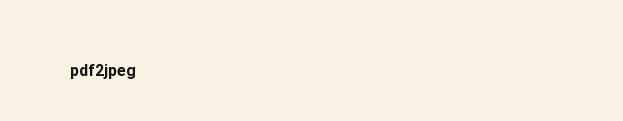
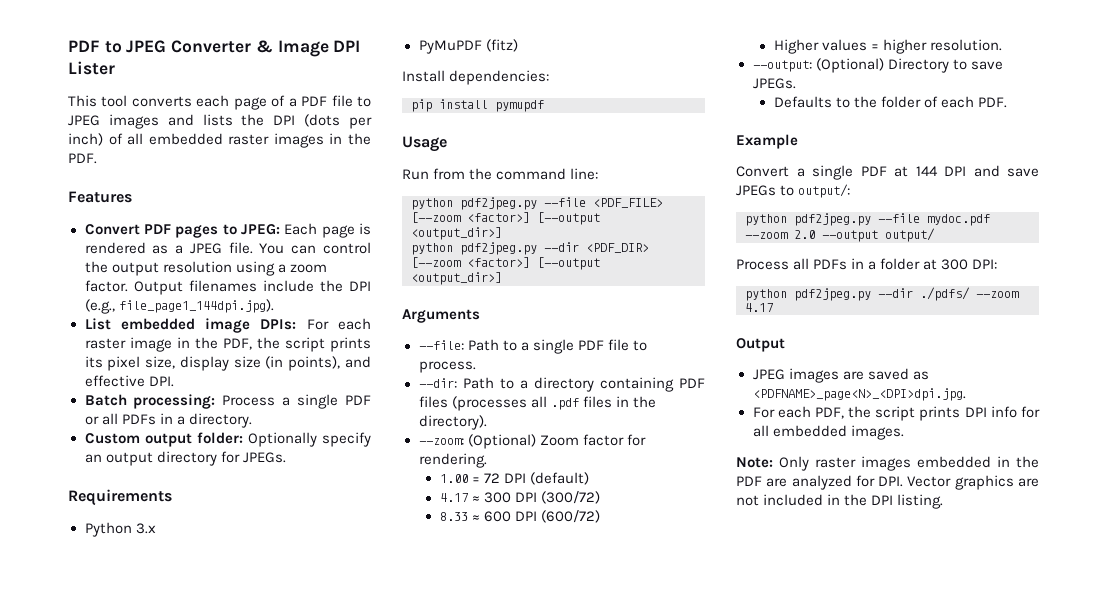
[70,64,136,79] pdf2jpeg -> [68,40,361,57] [68,61,115,75] [68,95,372,110] [68,114,372,129] [68,133,371,148] [68,153,97,164] [68,191,132,203] [84,223,372,238] [84,242,371,254] [84,261,327,276] [84,280,371,295] [84,299,274,314] [84,318,372,333] [84,337,372,352] [84,356,371,371] [84,375,174,387] [84,394,371,409] [84,413,252,428] [84,432,371,447] [84,451,286,466] [68,489,172,506] [84,522,156,537] [418,39,518,54] [402,70,550,85] [411,99,544,112] [402,136,447,152] [402,168,599,180] [411,197,663,210] [411,212,600,225] [411,227,502,240] [411,242,649,255] [411,257,600,270] [411,272,502,285] [402,309,480,323] [418,339,647,354] [418,361,476,373] [418,377,705,392] [418,396,656,411] [418,415,487,430] [418,434,646,449] [418,453,487,468] [439,472,589,485] [439,491,600,504] [439,510,600,523] [773,39,1002,54] [752,58,1003,73] [752,78,796,89] [773,96,1008,108] [736,134,798,149] [736,165,1039,180] [736,184,851,198] [745,213,990,226] [745,228,935,242] [736,258,998,270] [745,287,1019,301] [745,303,773,312] [736,338,785,352] [752,368,929,383] [752,388,966,401] [752,406,1040,421] [752,425,904,440] [736,456,1039,471] [736,475,1039,490] [736,494,944,509] PDF to JPEG Converter & Image DPI Lister // This tool converts each page of a PDF file to JPEG images and lists the DPI (dots per inch) of all embedded raster images in the PDF. // Features // Convert PDF pages to JPEG: Each page is rendered as a JPEG file. You can control the output resolution using a zoom factor. Output filenames include the DPI (e.g., file_page1_144dpi.jpg). // List embedded image DPIs: For each raster image in the PDF, the script prints its pixel size, display size (in points), and effective DPI. // Batch processing: Process a single PDF or all PDFs in a directory. // Custom output folder: Optionally specify an output directory for JPEGs. // Requirements // Python 3.x // PyMuPDF (fitz) // Install dependencies: // pip install pymupdf // Usage // Run from the command line: // python pdf2jpeg.py --file <PDF_FILE> [--zoom <factor>] [--output <output_dir>] // python pdf2jpeg.py --dir <PDF_DIR> [--zoom <factor>] [--output <output_dir>] // Arguments // --file: Path to a single PDF file to process. // --dir: Path to a directory containing PDF files (processes all .pdf files in the directory). // --zoom: (Optional) Zoom factor for rendering. // 1.00 = 72 DPI (default) // 4.17 ≈ 300 DPI (300/72) // 8.33 ≈ 600 DPI (600/72) // Higher values = higher resolution. // --output: (Optional) Directory to save JPEGs. // Defaults to the folder of each PDF. // Example // Convert a single PDF at 144 DPI and save JPEGs to output/: // python pdf2jpeg.py --file mydoc.pdf --zoom 2.0 --output output/ // Process all PDFs in a folder at 300 DPI: // python pdf2jpeg.py --dir ./pdfs/ --zoom 4.17 // Output // JPEG images are saved as <PDFNAME>_page<N>_<DPI>dpi.jpg. // For each PDF, the script prints DPI info for all embedded images. // Note: Only raster images embedded in the PDF are analyzed for DPI. Vector graphics are not included in the DPI listing.

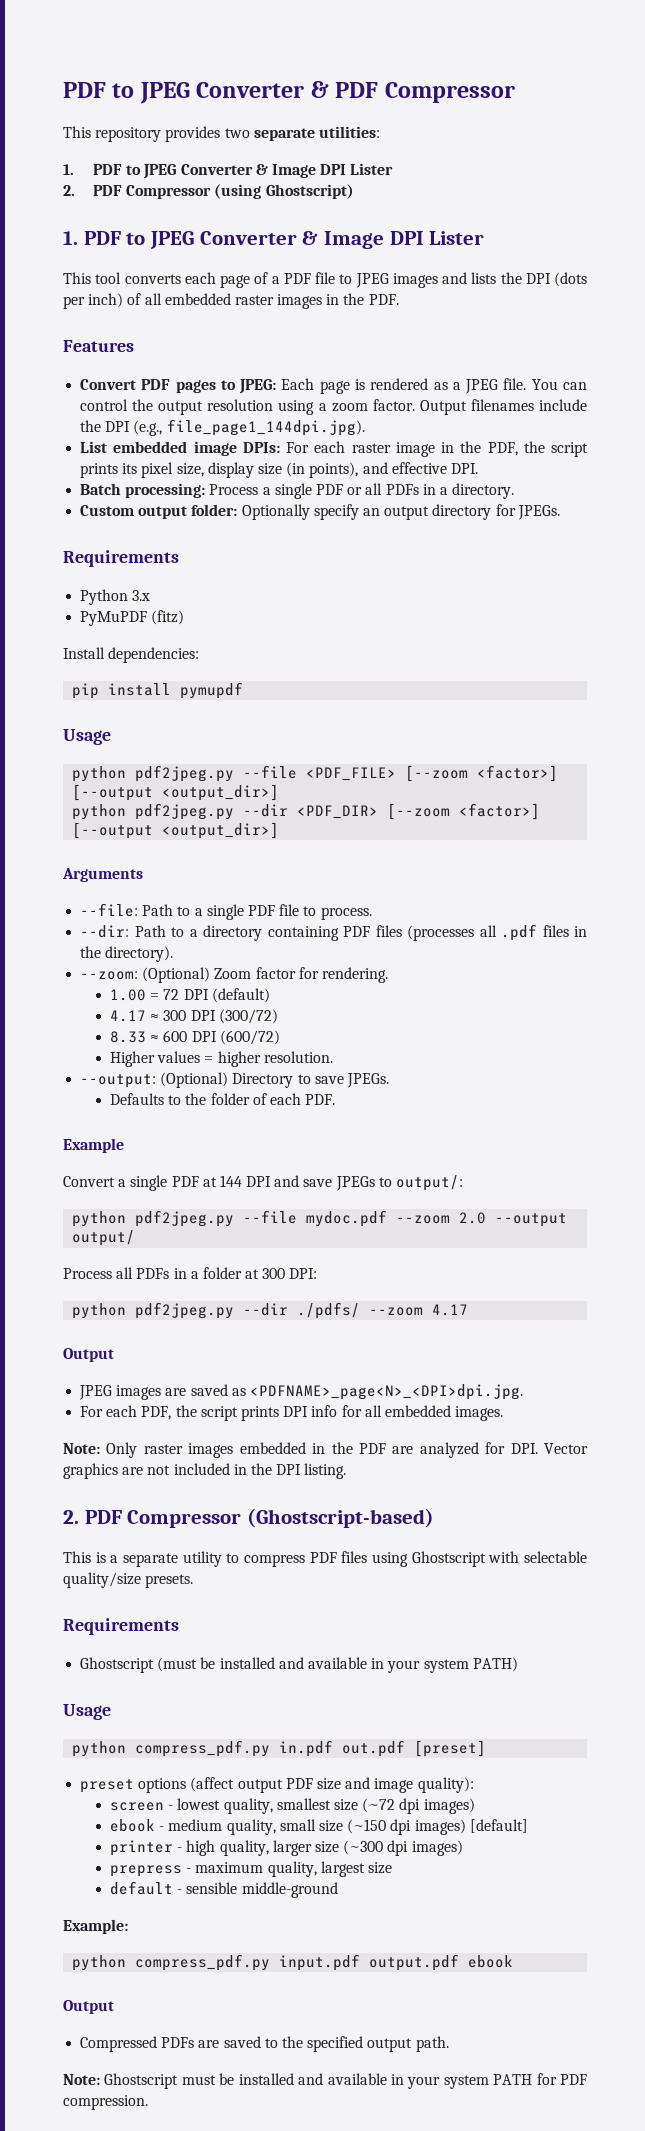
[68,40,273,53] PDF to JPEG Converter & -> [63,81,515,104] [63,126,380,142] [63,163,394,179] [63,184,354,199] [63,231,319,249] PDF to JPEG Converter & PDF Compressor // This repository provides two separate utilities: // 1. PDF to JPEG Converter & Image DPI Lister // 2. PDF Compressor (using Ghostscript) // 1. PDF to JPEG Converter &
[402,168,599,180] // Run from the command line: -> (111, 737) none
(944, 501) none -> [63,1508,435,1528] [63,1551,587,1567] [63,1572,194,1588] [63,1618,179,1635] [80,1657,518,1673] [63,1704,111,1720] [72,1740,487,1757] [80,1777,474,1793] [110,1798,475,1814] [110,1819,528,1835] [110,1840,463,1856] [110,1861,393,1877] [110,1881,338,1898] [63,1919,128,1934] [72,1954,514,1971] [63,2000,114,2014] [80,2036,449,2052] [63,2073,587,2089] [63,2095,148,2110] // 2. PDF Compressor (Ghostscript-based) // This is a separate utility to compress PDF files using Ghostscript with selectable quality/size presets. // Requirements // Ghostscript (must be installed and available in your system PATH) // Usage // python compress_pdf.py in.pdf out.pdf [preset] // preset options (affect output PDF size and image quality): // screen - lowest quality, smallest size (~72 dpi images) // ebook - medium quality, small size (~150 dpi images) [default] // printer - high quality, larger size (~300 dpi images) // prepress - maximum quality, largest size // default - sensible middle-ground // Example: // python compress_pdf.py input.pdf output.pdf ebook // Output // Compressed PDFs are saved to the specified output path. // Note: Ghostscript must be installed and available in your system PATH for PDF compression.

